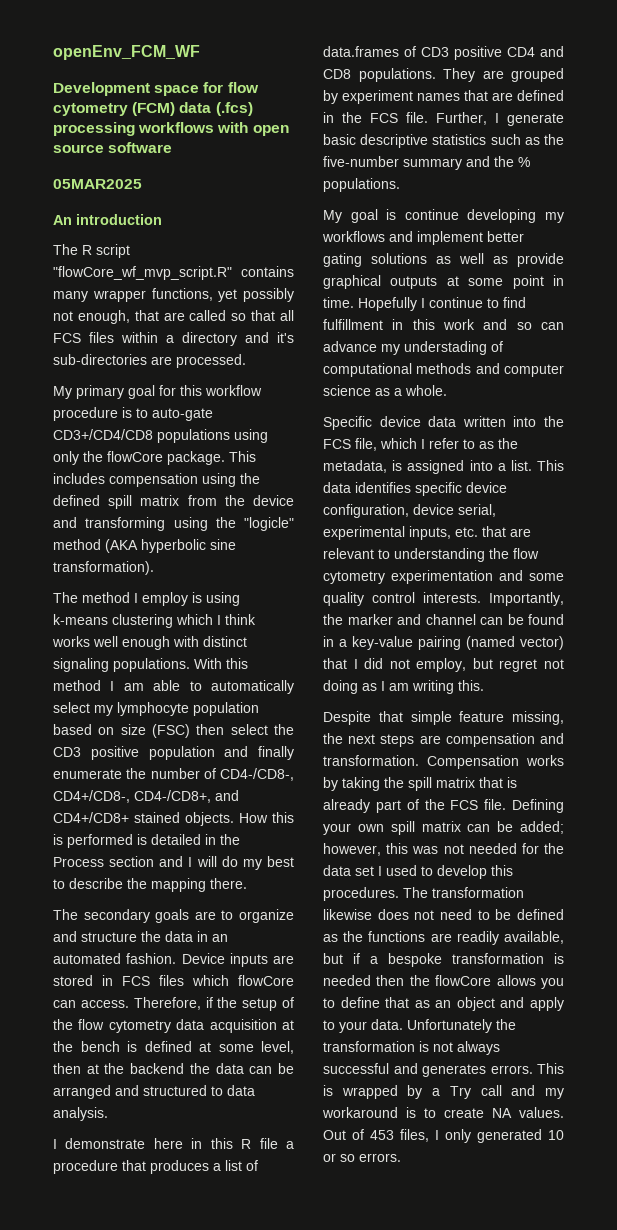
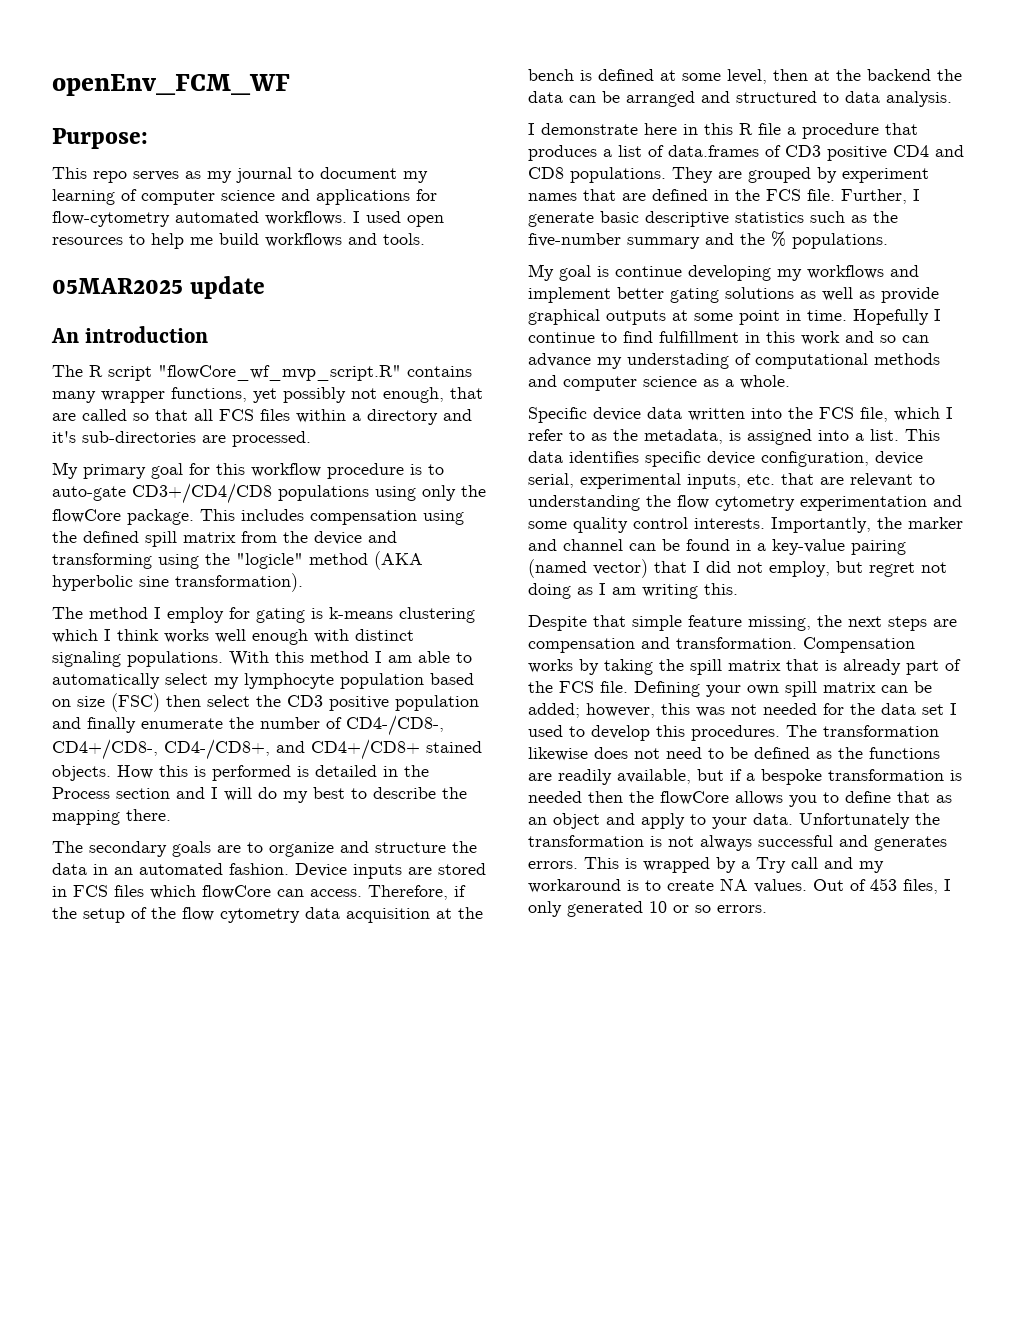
[53,82,259,96] [53,102,253,116] [53,122,289,136] [53,142,173,153] Development space for flow cytometry (FCM) data (.fcs) processing workflows with open source software -> [52,128,148,149] [52,167,428,183] [52,189,437,205] [52,211,444,227] [52,233,425,249] Purpose: // This repo serves as my journal to document my learning of computer science and applications for flow-cytometry automated workflows. I used open resources to help me build workflows and tools.
(142, 184) none -> [190,276,266,299] update
[192,592,240,606] is using -> [229,607,323,623] for gating is

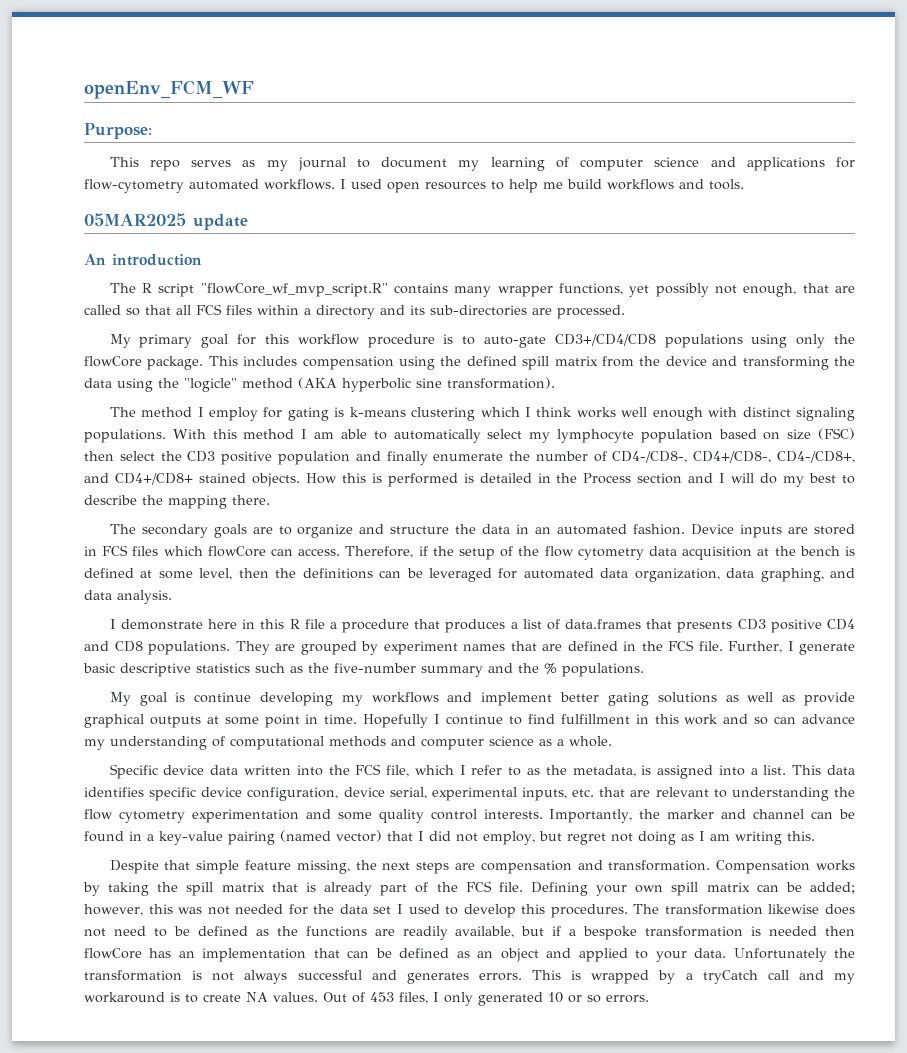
[52,431,76,443] it's -> [410,305,425,315] its
(152, 561) none -> [833,356,855,366] [84,378,112,388] the data
[814,69,962,81] [528,91,839,107] at the backend the data can be arranged and structured to -> [275,568,855,582] the definitions can be leveraged for automated data organization, data graphing, and
[765,145,781,157] of -> [646,619,733,633] that presents
[627,353,729,369] understading -> [110,736,207,750] understanding
[629,791,930,807] the flowCore allows you to define that -> [84,948,450,962] flowCore has an implementation that can be defined
[641,813,685,829] apply -> [578,948,628,962] applied
[756,857,786,873] Try -> [702,970,758,984] tryCatch

